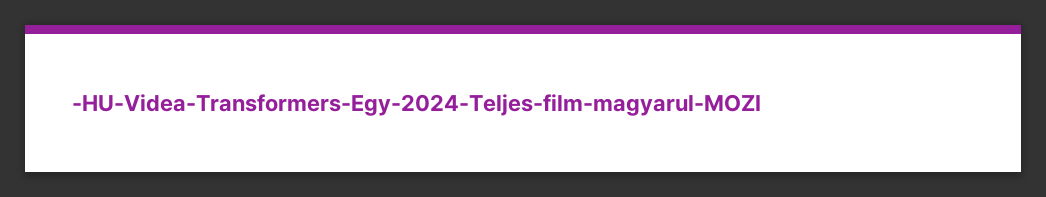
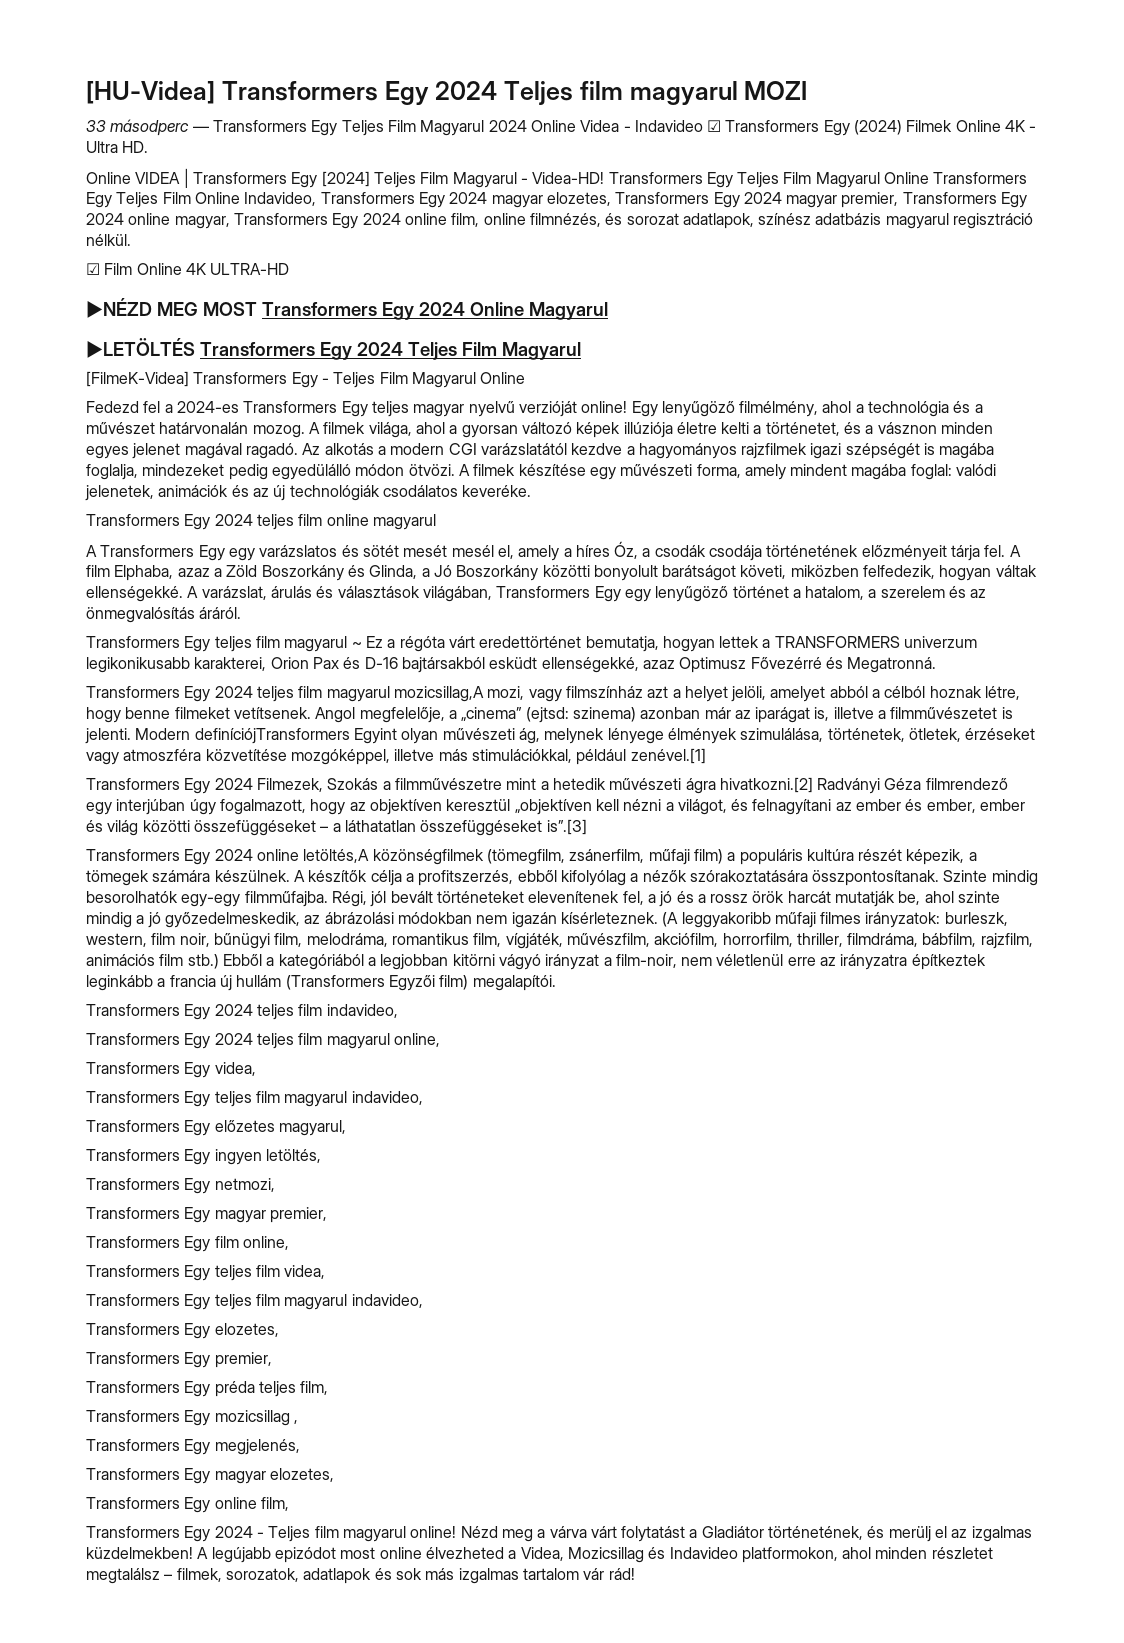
[72,94,761,116] -HU-Videa-Transformers-Egy-2024-Teljes-film-magyarul-MOZI -> [86,81,808,105] [86,119,1037,136] [86,141,149,153] [86,168,1028,188] [86,192,1028,208] [86,213,1034,229] [86,234,131,246] [86,263,290,275] [86,298,608,320] [86,338,581,360] [86,371,526,388] [86,401,983,417] [86,422,994,438] [86,443,995,459] [86,464,997,480] [85,485,532,501] [86,514,436,530] [86,541,1021,561] [86,565,1037,581] [86,586,987,602] [86,607,242,623] [86,636,978,652] [86,657,937,673] [86,686,1021,702] [86,707,1013,723] [85,728,1036,744] [86,748,706,765] [86,777,1008,794] [86,799,1026,815] [86,819,587,836] [86,849,977,865] [86,870,1038,886] [86,891,1001,907] [86,912,1008,928] [86,933,1033,949] [86,954,986,970] [86,975,556,991] [86,1004,398,1020] [86,1033,440,1049] [86,1062,256,1078] [86,1091,423,1107] [86,1120,346,1136] [86,1149,321,1165] [86,1178,275,1194] [86,1207,327,1223] [86,1236,289,1252] [86,1265,326,1281] [86,1294,423,1310] [86,1323,279,1339] [86,1352,272,1368] [86,1381,329,1397] [86,1410,298,1426] [86,1439,300,1455] [86,1468,334,1484] [86,1497,289,1513] [86,1526,1032,1542] [86,1547,993,1563] [86,1568,635,1584] [HU-Videa] Transformers Egy 2024 Teljes film magyarul MOZI // 33 másodperc — Transformers Egy Teljes Film Magyarul 2024 Online Videa - Indavideo ☑ Transformers Egy (2024) Filmek Online 4K - Ultra HD. // Online VIDEA | Transformers Egy [2024] Teljes Film Magyarul - Videa-HD! Transformers Egy Teljes Film Magyarul Online Transformers Egy Teljes Film Online Indavideo, Transformers Egy 2024 magyar elozetes, Transformers Egy 2024 magyar premier, Transformers Egy 2024 online magyar, Transformers Egy 2024 online film, online filmnézés, és sorozat adatlapok, színész adatbázis magyarul regisztráció nélkül. // ☑ Film Online 4K ULTRA-HD // ▶NÉZD MEG MOST Transformers Egy 2024 Online Magyarul // ▶LETÖLTÉS Transformers Egy 2024 Teljes Film Magyarul // [FilmeK-Videa] Transformers Egy - Teljes Film Magyarul Online // Fedezd fel a 2024-es Transformers Egy teljes magyar nyelvű verzióját online! Egy lenyűgöző filmélmény, ahol a technológia és a művészet határvonalán mozog. A filmek világa, ahol a gyorsan változó képek illúziója életre kelti a történetet, és a vásznon minden egyes jelenet magával ragadó. Az alkotás a modern CGI varázslatától kezdve a hagyományos rajzfilmek igazi szépségét is magába foglalja, mindezeket pedig egyedülálló módon ötvözi. A filmek készítése egy művészeti forma, amely mindent magába foglal: valódi jelenetek, animációk és az új technológiák csodálatos keveréke. // Transformers Egy 2024 teljes film online magyarul // A Transformers Egy egy varázslatos és sötét mesét mesél el, amely a híres Óz, a csodák csodája történetének előzményeit tárja fel. A film Elphaba, azaz a Zöld Boszorkány és Glinda, a Jó Boszorkány közötti bonyolult barátságot követi, miközben felfedezik, hogyan váltak ellenségekké. A varázslat, árulás és választások világában, Transformers Egy egy lenyűgöző történet a hatalom, a szerelem és az önmegvalósítás áráról. // Transformers Egy teljes film magyarul ~ Ez a régóta várt eredettörténet bemutatja, hogyan lettek a TRANSFORMERS univerzum legikonikusabb karakterei, Orion Pax és D-16 bajtársakból esküdt ellenségekké, azaz Optimusz Fővezérré és Megatronná. // Transformers Egy 2024 teljes film magyarul mozicsillag,A mozi, vagy filmszínház azt a helyet jelöli, amelyet abból a célból hoznak létre, hogy benne filmeket vetítsenek. Angol megfelelője, a „cinema” (ejtsd: szinema) azonban már az iparágat is, illetve a filmművészetet is jelenti. Modern definíciójTransformers Egyint olyan művészeti ág, melynek lényege élmények szimulálása, történetek, ötletek, érzéseket vagy atmoszféra közvetítése mozgóképpel, illetve más stimulációkkal, például zenével.[1] // Transformers Egy 2024 Filmezek, Szokás a filmművészetre mint a hetedik művészeti ágra hivatkozni.[2] Radványi Géza filmrendező egy interjúban úgy fogalmazott, hogy az objektíven keresztül „objektíven kell nézni a világot, és felnagyítani az ember és ember, ember és világ közötti összefüggéseket – a láthatatlan összefüggéseket is”.[3] // Transformers Egy 2024 online letöltés,A közönségfilmek (tömegfilm, zsánerfilm, műfaji film) a populáris kultúra részét képezik, a tömegek számára készülnek. A készítők célja a profitszerzés, ebből kifolyólag a nézők szórakoztatására összpontosítanak. Szinte mindig besorolhatók egy-egy filmműfajba. Régi, jól bevált történeteket elevenítenek fel, a jó és a rossz örök harcát mutatják be, ahol szinte mindig a jó győzedelmeskedik, az ábrázolási módokban nem igazán kísérleteznek. (A leggyakoribb műfaji filmes irányzatok: burleszk, western, film noir, bűnügyi film, melodráma, romantikus film, vígjáték, művészfilm, akciófilm, horrorfilm, thriller, filmdráma, bábfilm, rajzfilm, animációs film stb.) Ebből a kategóriából a legjobban kitörni vágyó irányzat a film-noir, nem véletlenül erre az irányzatra építkeztek leginkább a francia új hullám (Transformers Egyzői film) megalapítói. // Transformers Egy 2024 teljes film indavideo, // Transformers Egy 2024 teljes film magyarul online, // Transformers Egy videa, // Transformers Egy teljes film magyarul indavideo, // Transformers Egy előzetes magyarul, // Transformers Egy ingyen letöltés, // Transformers Egy netmozi, // Transformers Egy magyar premier, // Transformers Egy film online, // Transformers Egy teljes film videa, // Transformers Egy teljes film magyarul indavideo, // Transformers Egy elozetes, // Transformers Egy premier, // Transformers Egy préda teljes film, // Transformers Egy mozicsillag , // Transformers Egy megjelenés, // Transformers Egy magyar elozetes, // Transformers Egy online film, // Transformers Egy 2024 - Teljes film magyarul online! Nézd meg a várva várt folytatást a Gladiátor történetének, és merülj el az izgalmas küzdelmekben! A legújabb epizódot most online élvezheted a Videa, Mozicsillag és Indavideo platformokon, ahol minden részletet megtalálsz – filmek, sorozatok, adatlapok és sok más izgalmas tartalom vár rád!

